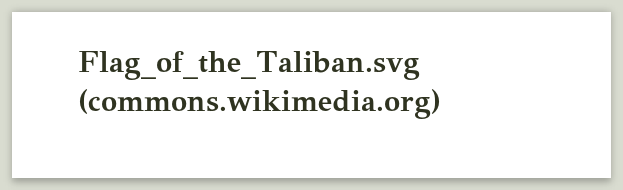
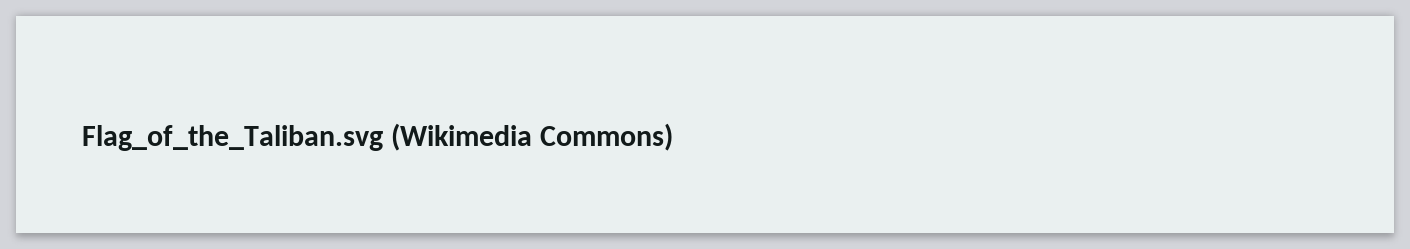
[78,89,441,119] (commons.wikimedia.org) -> [390,123,673,151] (Wikimedia Commons)

